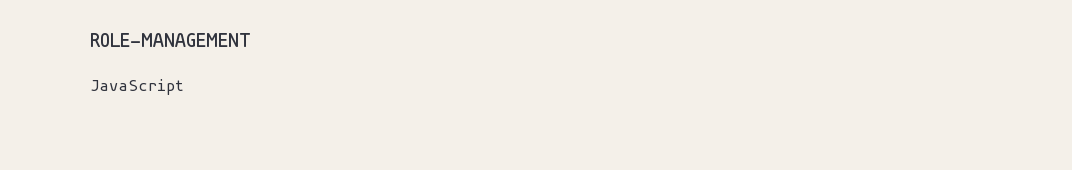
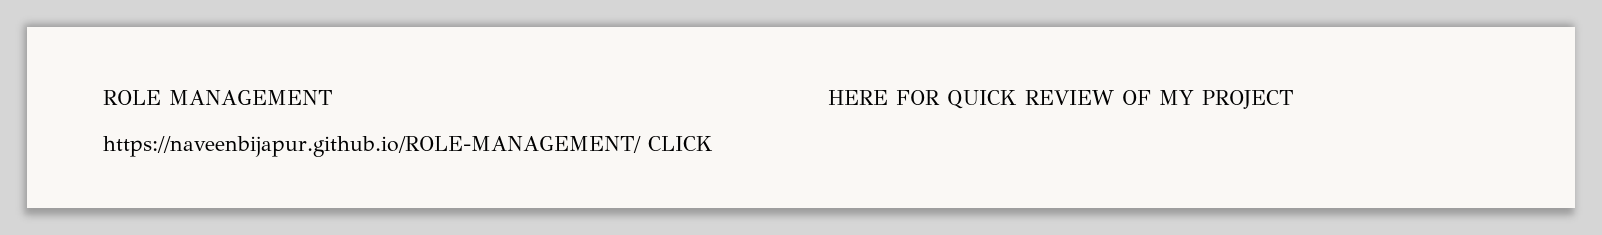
[90,33,251,47] [90,79,184,95] ROLE-MANAGEMENT // JavaScript -> [103,90,332,105] [103,136,713,157] [828,90,1293,109] ROLE MANAGEMENT // https://naveenbijapur.github.io/ROLE-MANAGEMENT/ CLICK HERE FOR QUICK REVIEW OF MY PROJECT

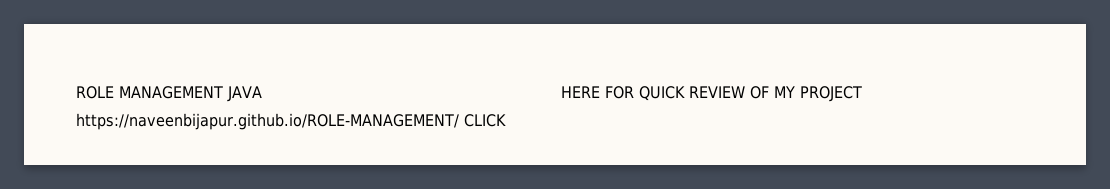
(332, 97) none -> [227,86,262,102] JAVA

